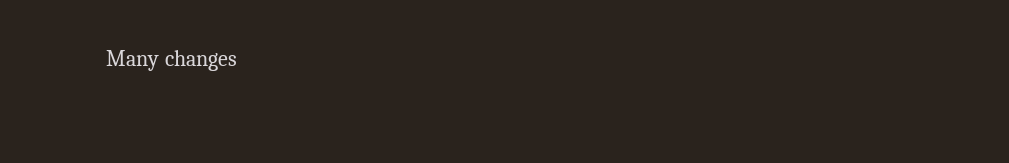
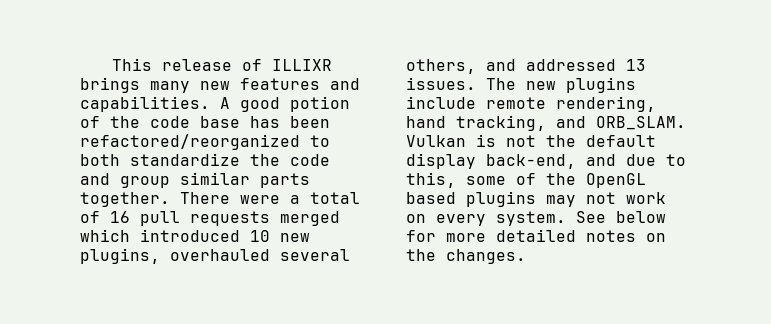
[106,50,237,71] Many changes -> [111,58,332,71] [80,77,360,93] [80,96,350,112] [80,116,330,128] [80,134,330,150] [80,153,330,166] [80,172,310,188] [80,192,360,207] [80,211,340,226] [80,229,310,242] [80,248,350,264] [406,59,646,74] [406,77,636,93] [406,96,656,112] [406,115,686,131] [406,134,656,147] [406,153,686,169] [406,172,646,188] [406,191,666,207] [406,211,666,226] [406,229,666,242] [406,249,526,264] This release of ILLIXR brings many new features and capabilities. A good potion of the code base has been refactored/reorganized to both standardize the code and group similar parts together. There were a total of 16 pull requests merged which introduced 10 new plugins, overhauled several others, and addressed 13 issues. The new plugins include remote rendering, hand tracking, and ORB_SLAM. Vulkan is not the default display back-end, and due to this, some of the OpenGL based plugins may not work on every system. See below for more detailed notes on the changes.

